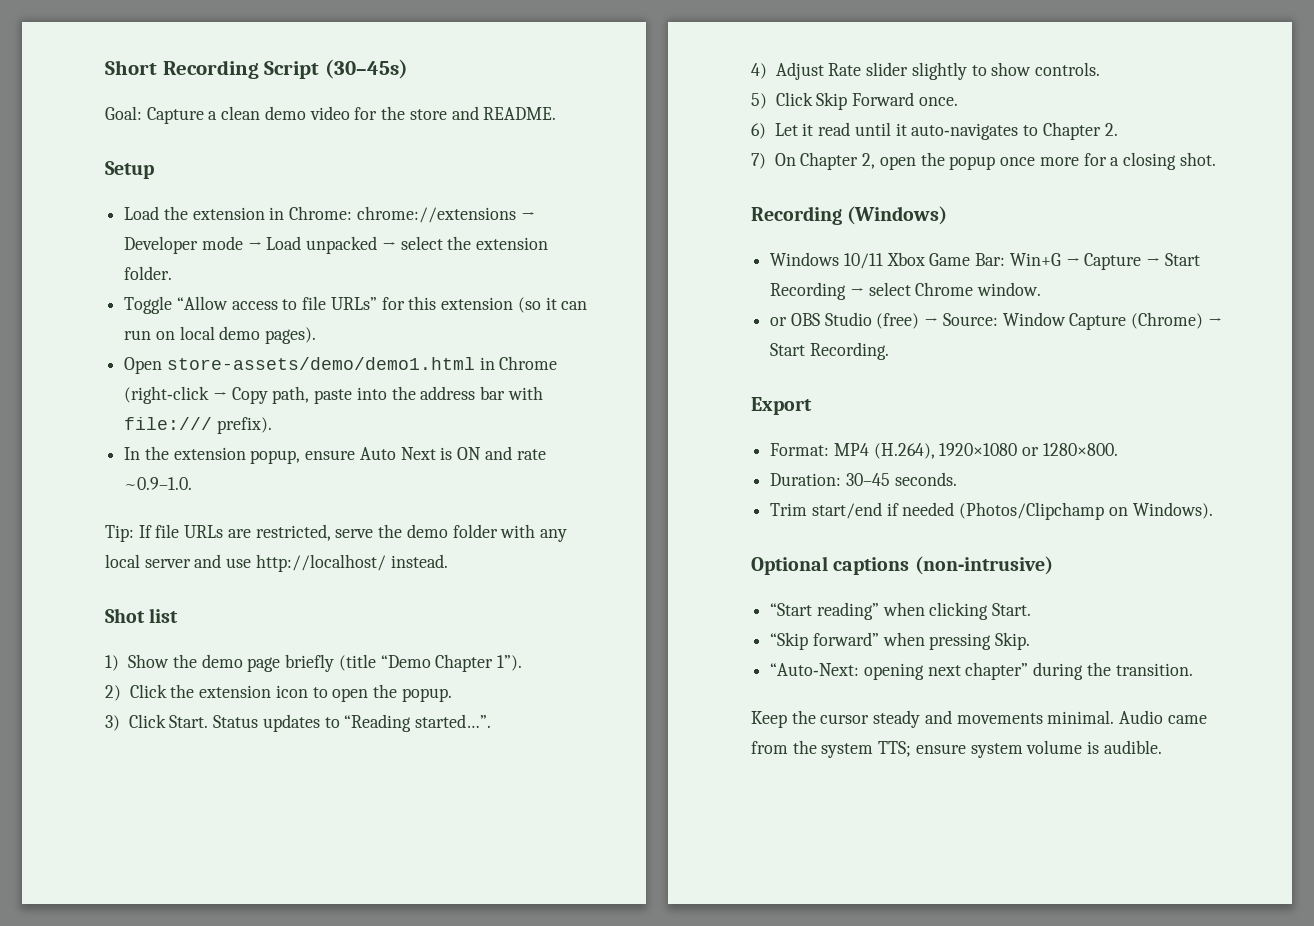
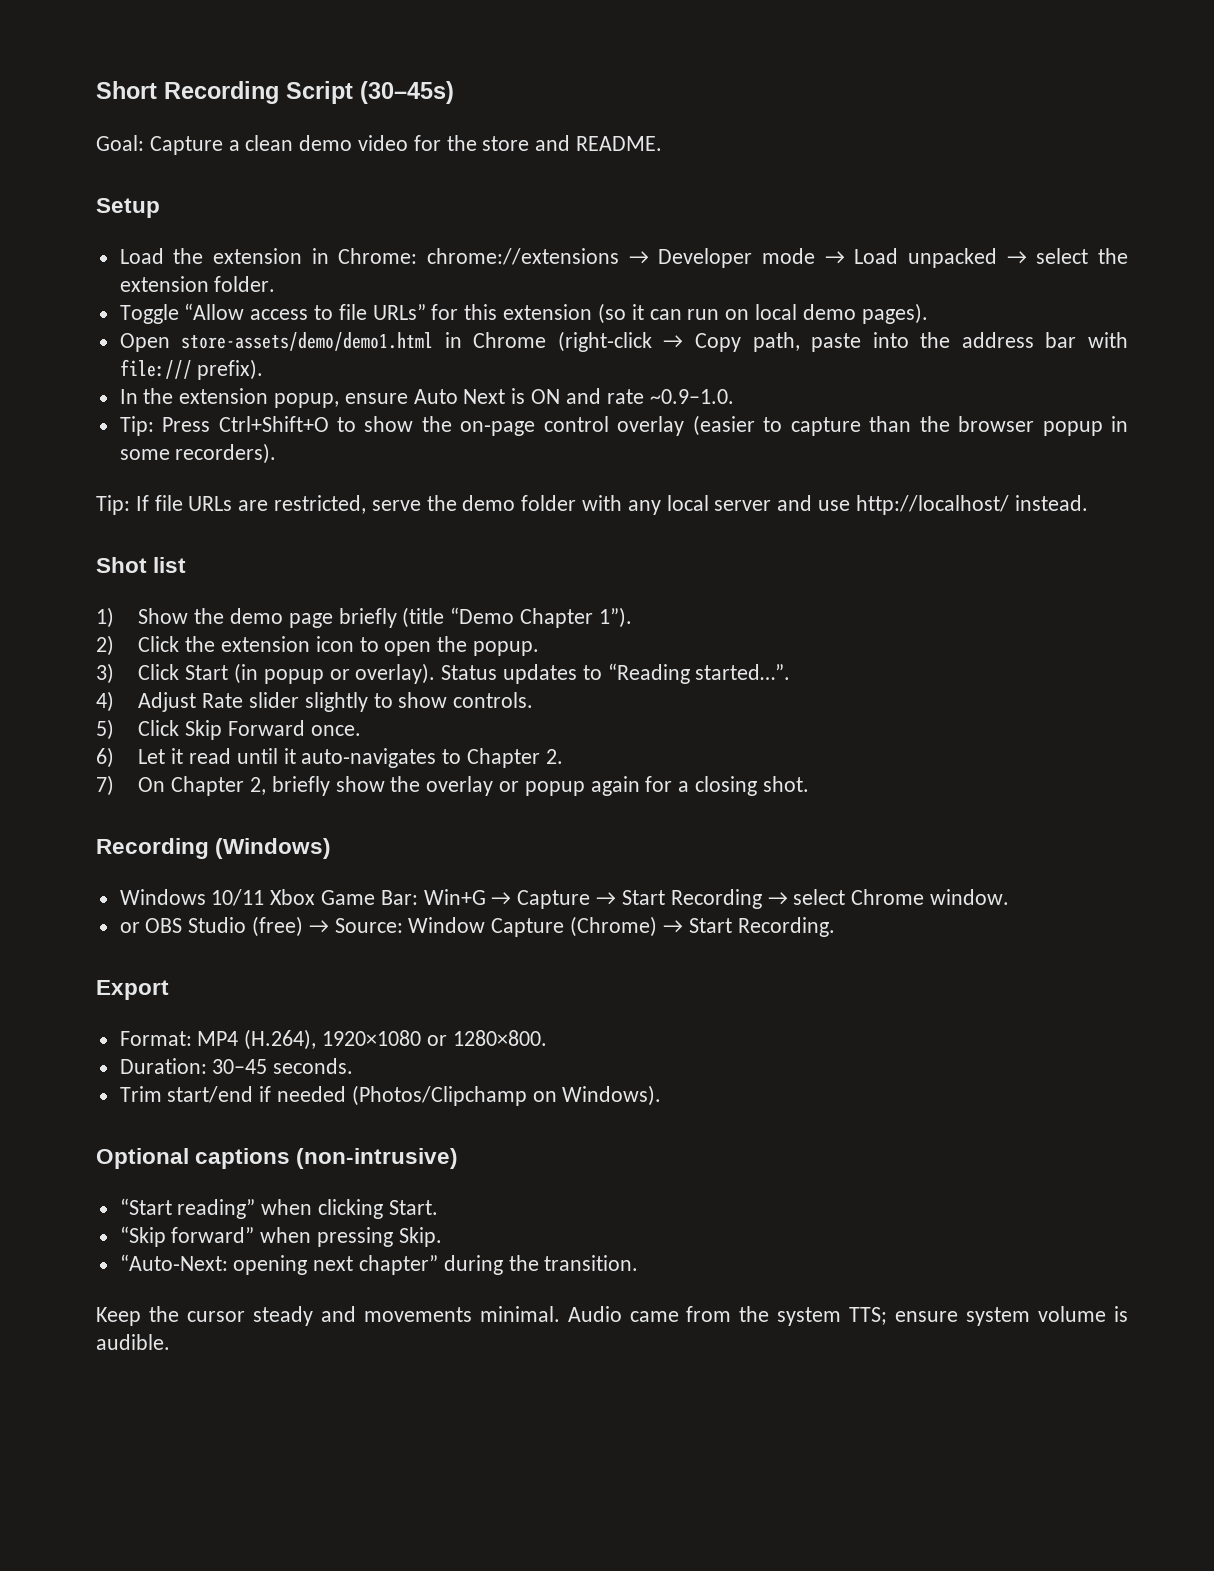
(193, 483) none -> [119,415,1129,436] [119,443,277,464] // Tip: Press Ctrl+Shift+O to show the on‑page control overlay (easier to capture than the browser popup in some recorders).
[169,715,209,728] Start. -> [185,663,436,684] Start (in popup or overlay).
[879,152,1079,170] open the popup once more -> [271,776,640,796] briefly show the overlay or popup again

